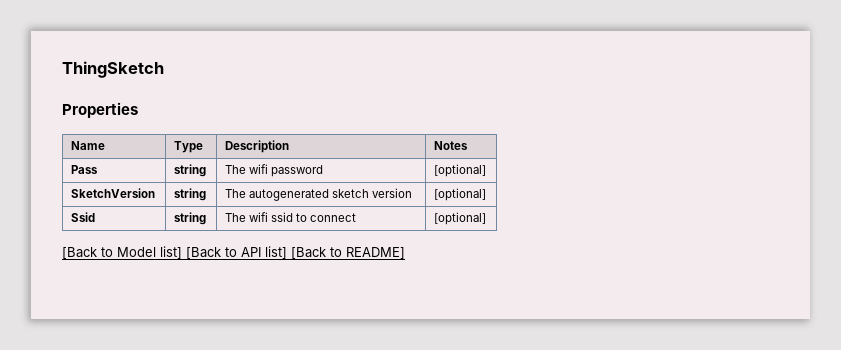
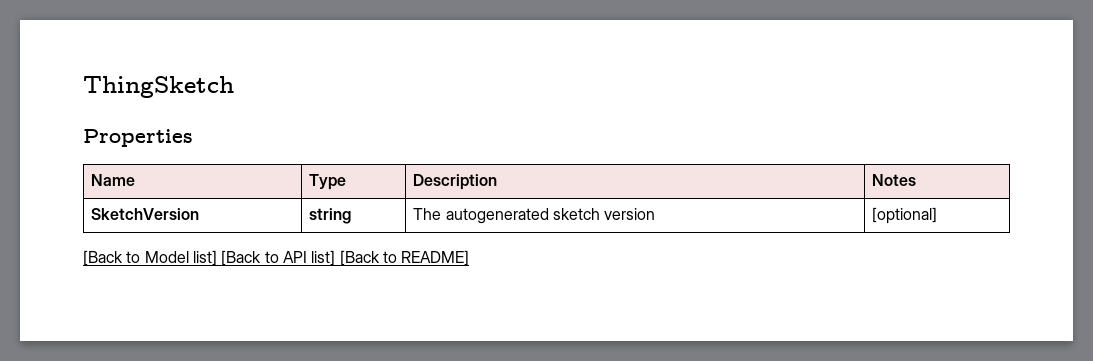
[71,165,99,174] [174,164,207,177] [225,164,324,177] [434,164,487,177] // Pass | string | The wifi password | [optional] -> (917, 180) none
[71,212,96,222] [174,212,207,225] [225,212,357,222] [434,212,487,225] // Ssid | string | The wifi ssid to connect | [optional] -> (938, 215) none

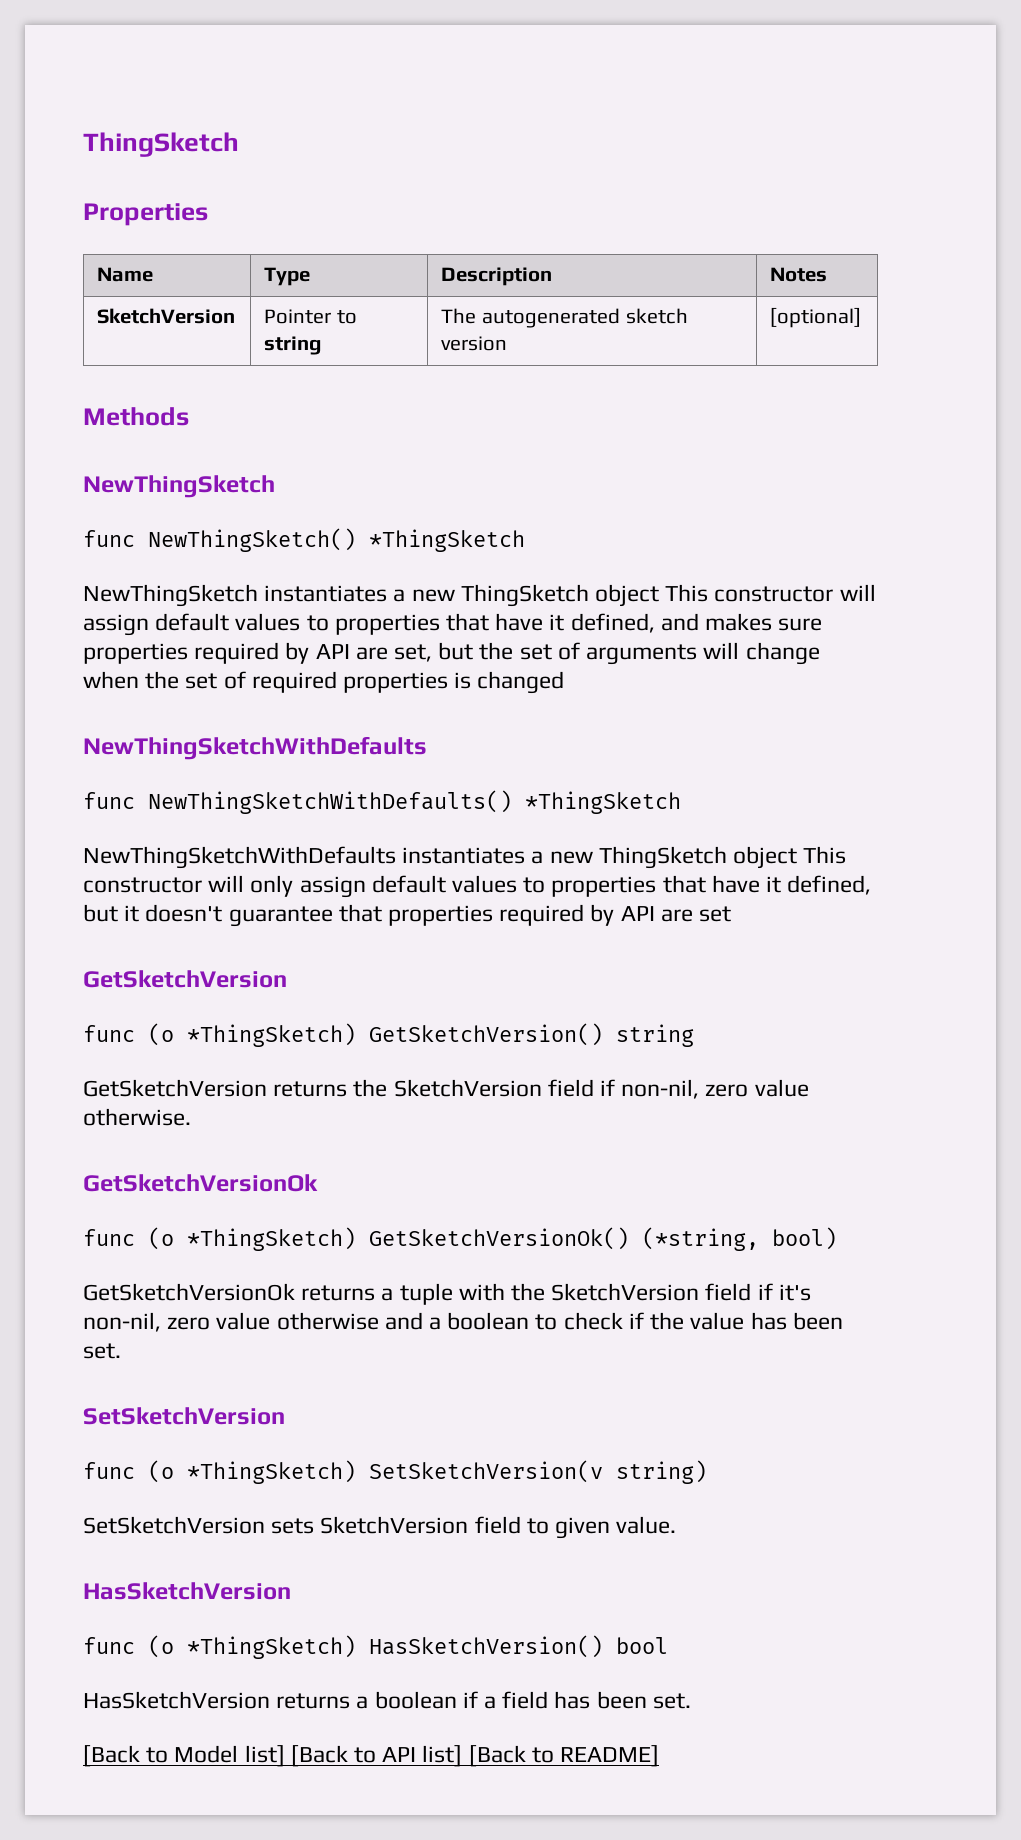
(200, 214) none -> [264,309,358,324] Pointer to
(938, 215) none -> [83,407,189,426] [83,475,275,498] [83,528,525,552] [83,584,876,607] [83,613,823,636] [83,642,820,665] [83,671,565,694] [83,736,427,760] [83,790,681,814] [83,846,847,869] [83,875,872,898] [83,904,732,927] [83,970,287,988] [83,1023,694,1047] [83,1079,809,1099] [83,1108,191,1126] [83,1174,318,1192] [83,1227,837,1251] [83,1283,811,1305] [83,1312,843,1332] [83,1343,121,1359] [83,1407,285,1425] [83,1460,707,1484] [83,1516,677,1539] [83,1582,291,1600] [83,1635,668,1659] [83,1691,691,1709] // Methods // NewThingSketch // func NewThingSketch() *ThingSketch // NewThingSketch instantiates a new ThingSketch object This constructor will assign default values to properties that have it defined, and makes sure properties required by API are set, but the set of arguments will change when the set of required properties is changed // NewThingSketchWithDefaults // func NewThingSketchWithDefaults() *ThingSketch // NewThingSketchWithDefaults instantiates a new ThingSketch object This constructor will only assign default values to properties that have it defined, but it doesn't guarantee that properties required by API are set // GetSketchVersion // func (o *ThingSketch) GetSketchVersion() string // GetSketchVersion returns the SketchVersion field if non-nil, zero value otherwise. // GetSketchVersionOk // func (o *ThingSketch) GetSketchVersionOk() (*string, bool) // GetSketchVersionOk returns a tuple with the SketchVersion field if it's non-nil, zero value otherwise and a boolean to check if the value has been set. // SetSketchVersion // func (o *ThingSketch) SetSketchVersion(v string) // SetSketchVersion sets SketchVersion field to given value. // HasSketchVersion // func (o *ThingSketch) HasSketchVersion() bool // HasSketchVersion returns a boolean if a field has been set.

